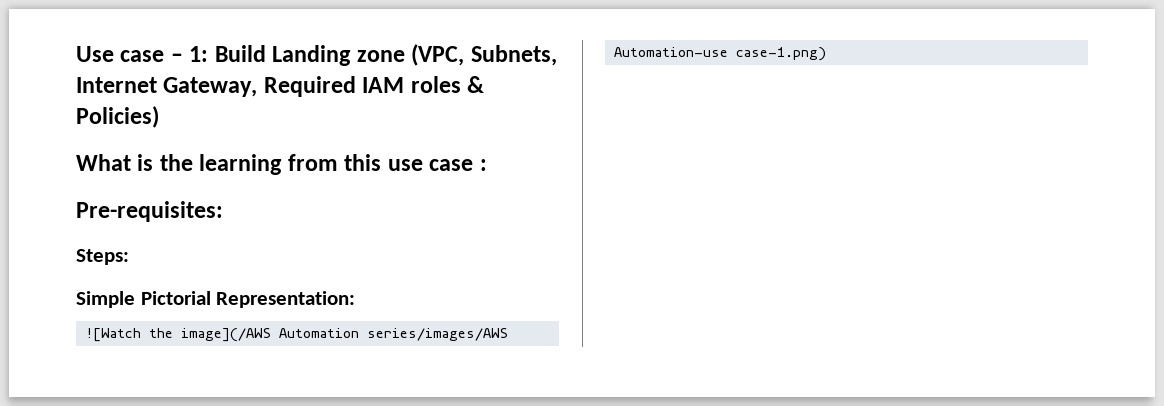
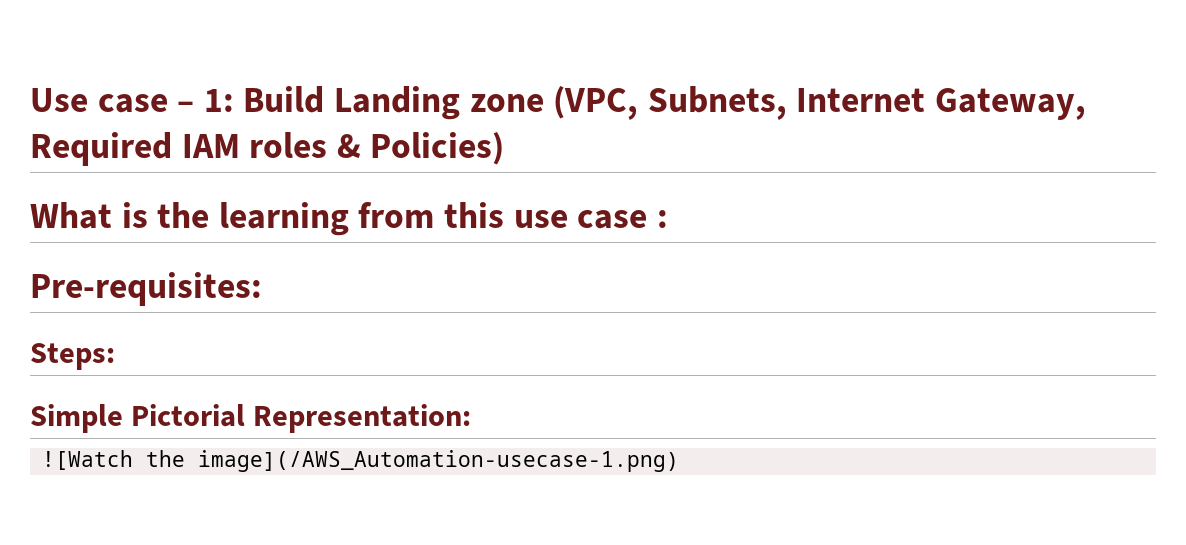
[181,328,509,342] [614,47,827,61] image](/AWS Automation series/images/AWS Automation-use case-1.png) -> [198,450,680,472] image](/AWS_Automation-usecase-1.png)

